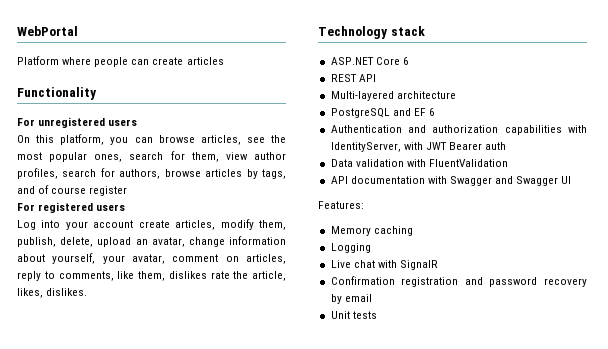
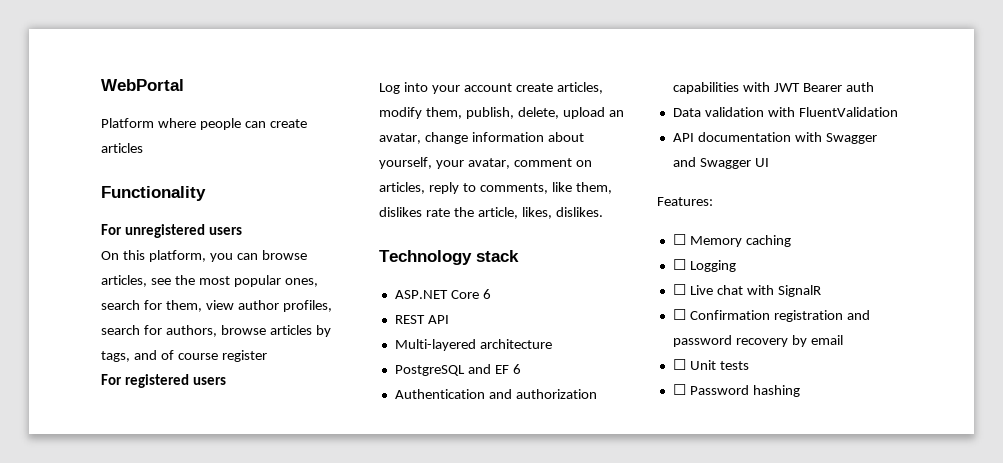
[330,142,423,152] IdentityServer, with -> (770, 87) none
(364, 205) none -> [672,234,686,245] ☐
(413, 231) none -> [672,259,686,270] ☐
(371, 248) none -> [672,284,686,295] ☐
(438, 265) none -> [672,309,686,320] ☐
(372, 298) none -> [672,359,686,370] ☐
(377, 315) none -> [672,384,800,397] // ☐ Password hashing

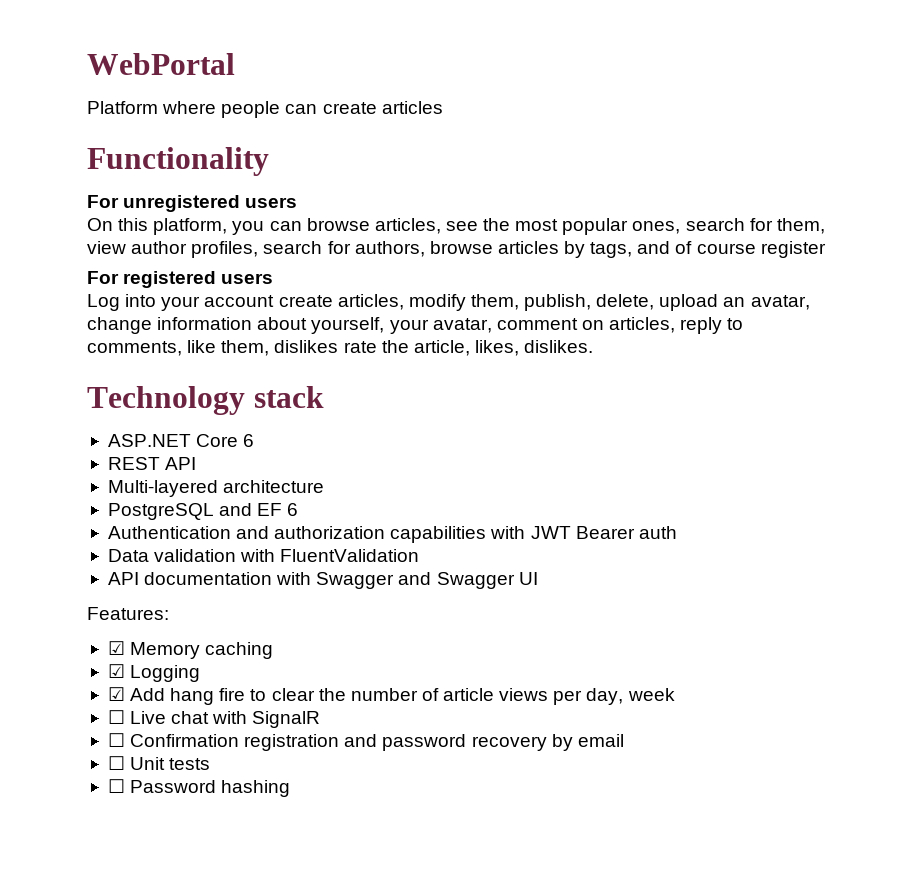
[672,234,686,245] ☐ -> [107,641,125,655] ☑
[672,259,686,270] ☐ -> [107,664,125,678] ☑
(736, 266) none -> [107,687,675,705] // ☑ Add hang fire to clear the number of article views per day, week

